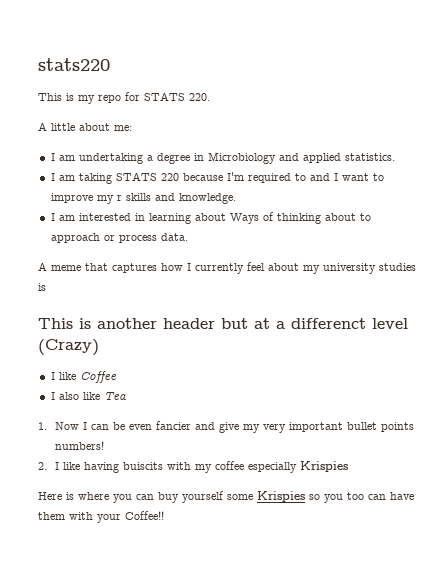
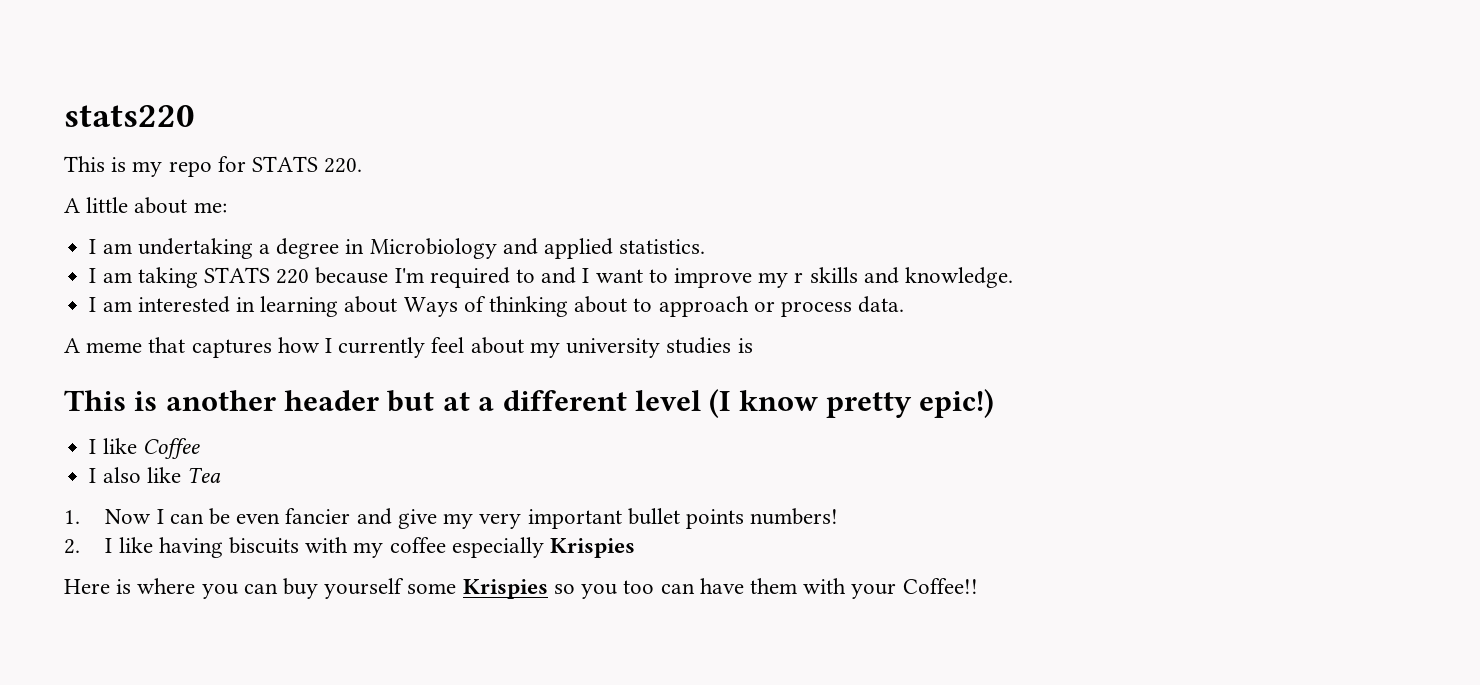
[291,318,408,329] [38,339,99,356] differenct level (Crazy) -> [502,389,995,418] different level (I know pretty epic!)
[123,462,164,470] buiscits -> [229,537,300,554] biscuits

